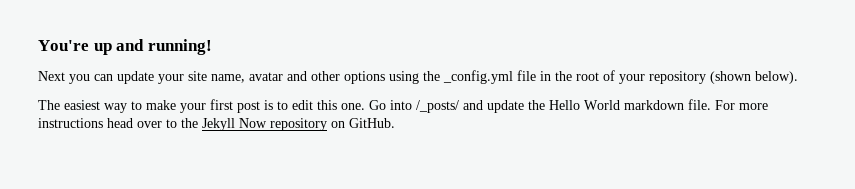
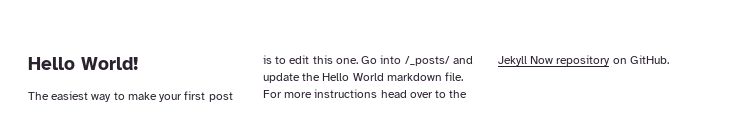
[38,39,212,55] [38,70,798,84] You're up and running! // Next you can update your site name, avatar and other options using the _config.yml file in the root of your repository (shown below). -> [28,57,138,70] Hello World!

